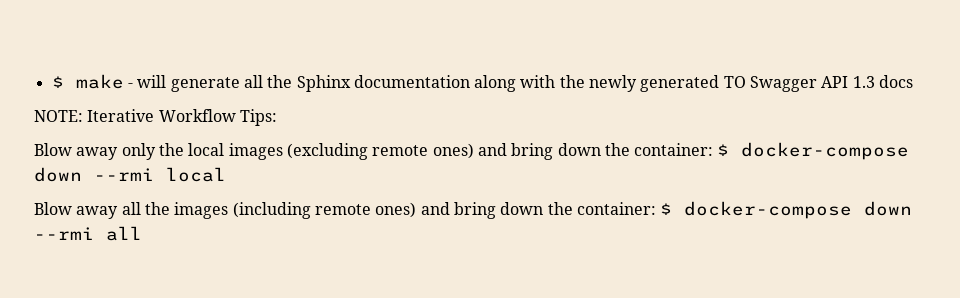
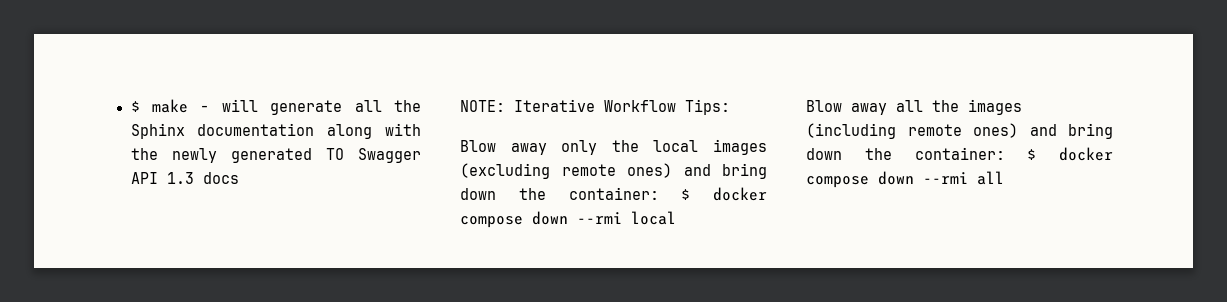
[741,142,910,160] docker-compose -> [713,187,767,201] [460,216,523,228] docker compose
[684,201,853,219] docker-compose -> [1059,147,1113,161] [806,176,869,188] docker compose

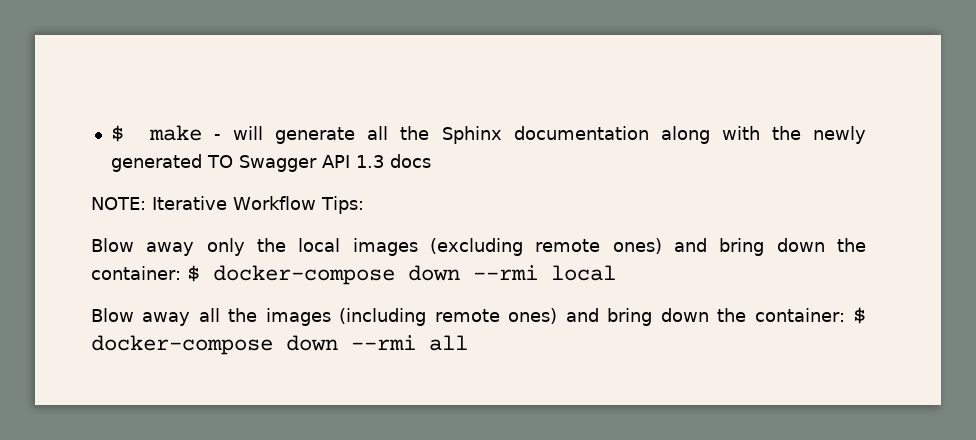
[713,187,767,201] [460,216,523,228] docker compose -> [213,265,395,285] docker-compose
[1059,147,1113,161] [806,176,869,188] docker compose -> [91,335,273,355] docker-compose

